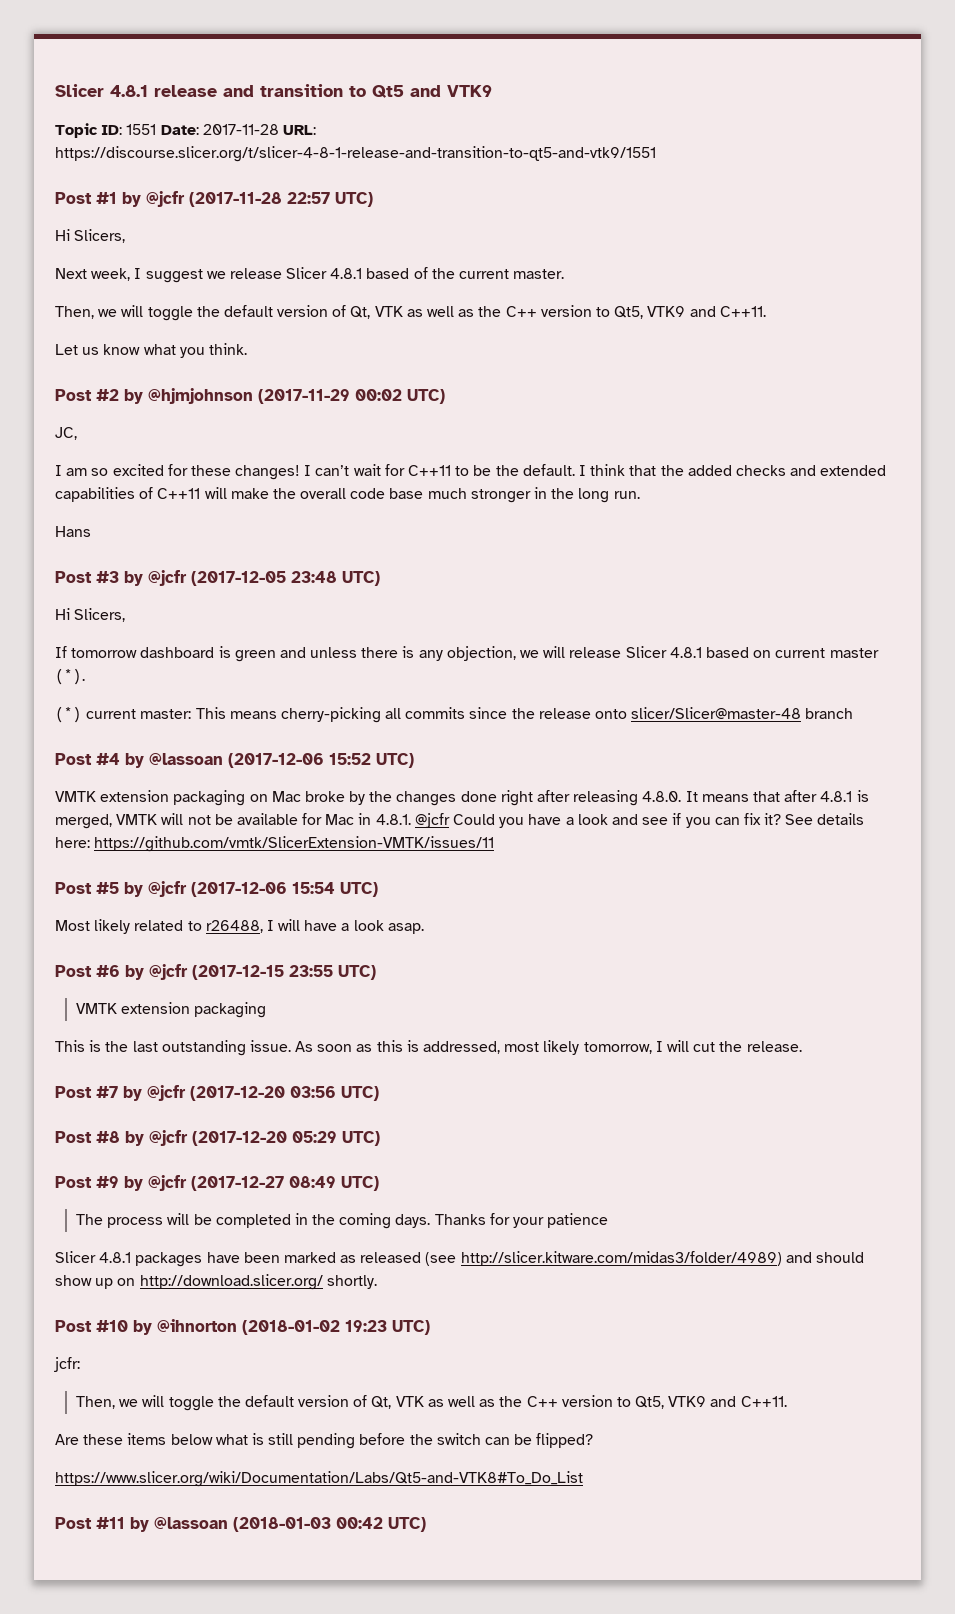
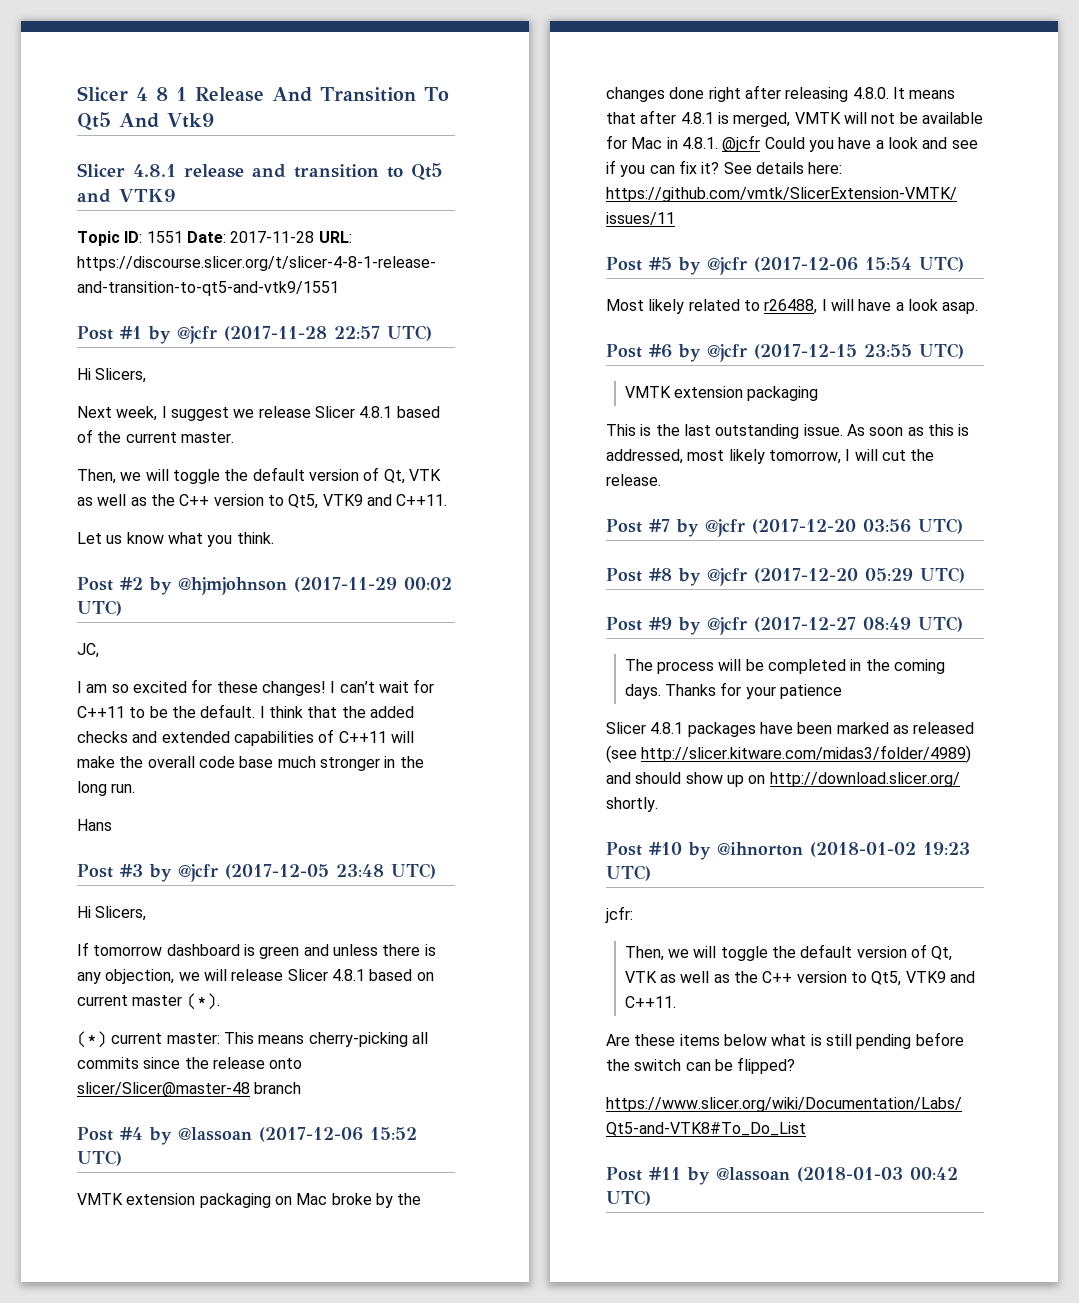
[55,84,104,97] Slicer -> [77,86,449,102] [77,112,214,131] [77,163,125,177] Slicer 4 8 1 Release And Transition To Qt5 And Vtk9 // Slicer

